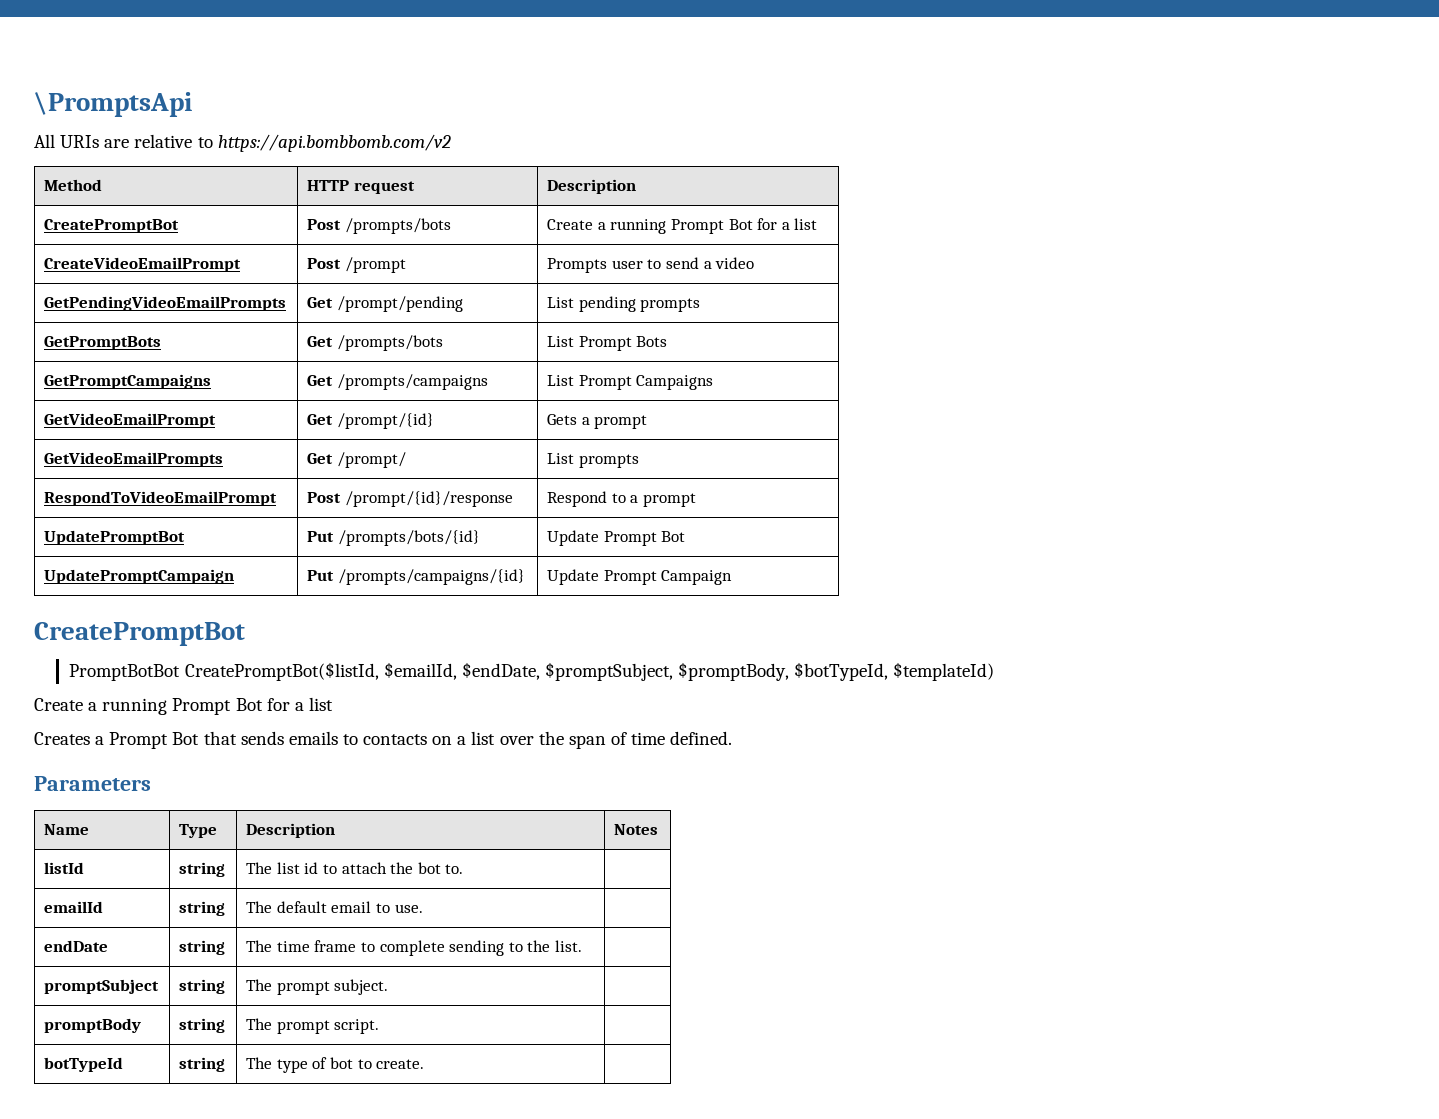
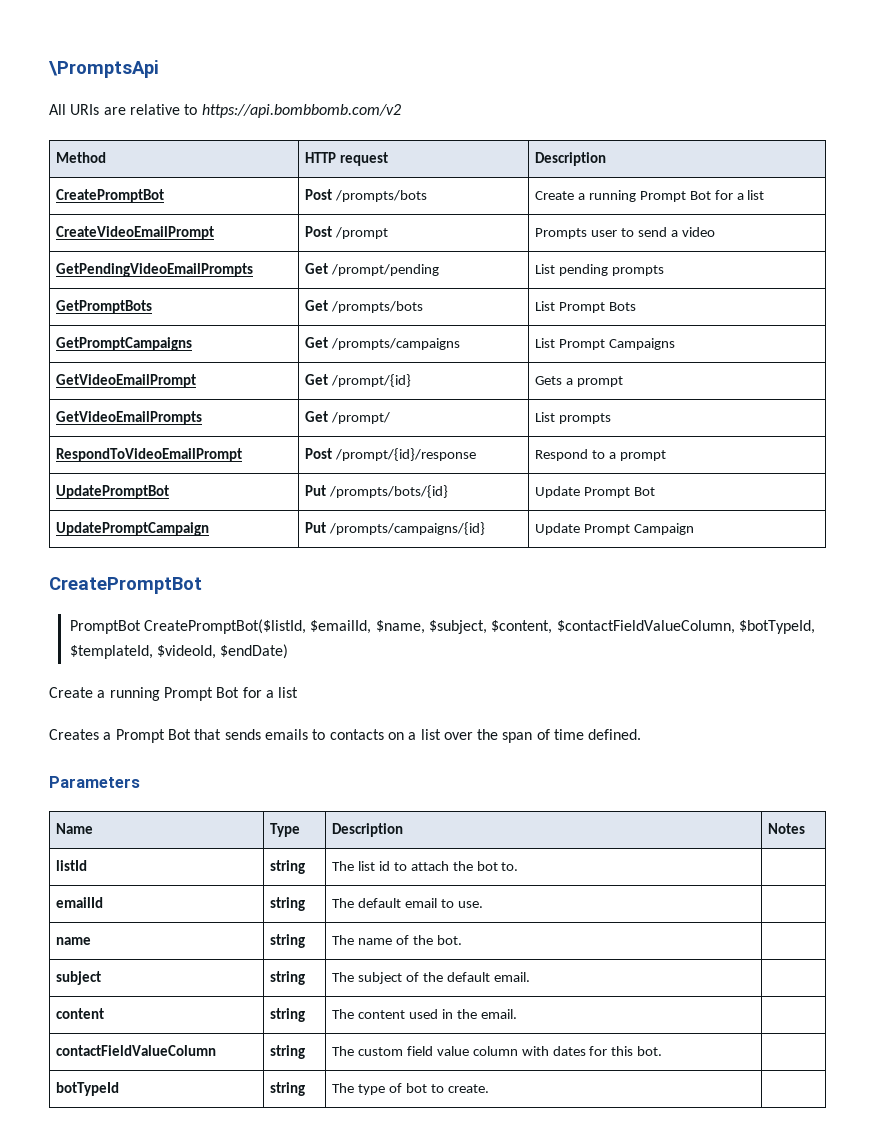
[69,664,181,681] PromptBotBot -> [69,620,141,634] PromptBot
[461,662,995,681] $endDate, $promptSubject, $promptBody, $botTypeId, $templateId) -> [375,620,815,634] [69,644,289,659] $name, $subject, $content, $contactFieldValueColumn, $botTypeId, $templateId, $videoId, $endDate)
[44,940,109,952] [179,940,226,955] [246,940,582,956] [44,979,160,994] [179,979,226,994] [246,979,389,995] [44,1018,142,1033] [179,1018,226,1033] [246,1018,380,1034] endDate | string | The time frame to complete sending to the list. | // promptSubject | string | The prompt subject. | // promptBody | string | The prompt script. -> [56,937,92,945] [270,934,306,948] [332,935,462,945] [56,971,102,985] [270,971,306,985] [332,972,530,984] [56,1008,105,1019] [270,1008,306,1022] [332,1009,517,1019] [56,1045,217,1056] [270,1045,306,1059] [332,1046,663,1056] name | string | The name of the bot. | // subject | string | The subject of the default email. | // content | string | The content used in the email. | // contactFieldValueColumn | string | The custom field value column with dates for this bot.

